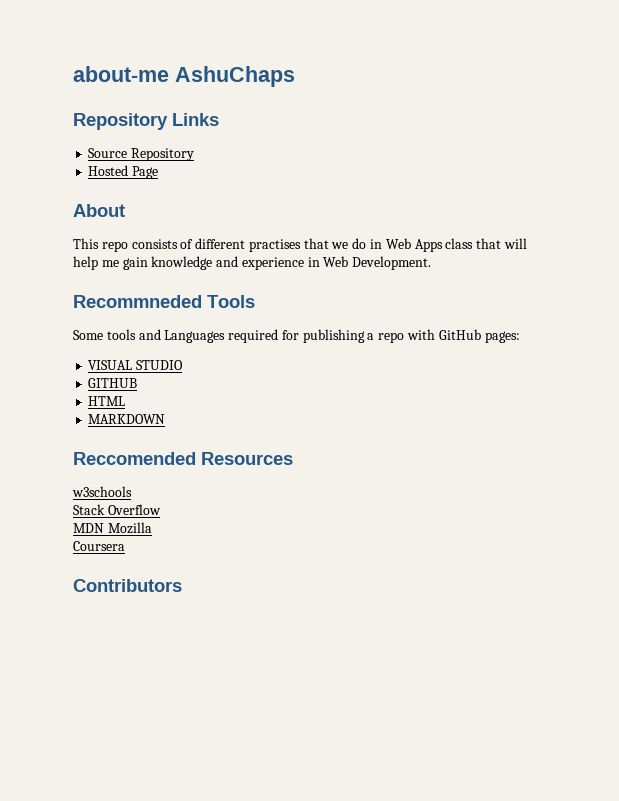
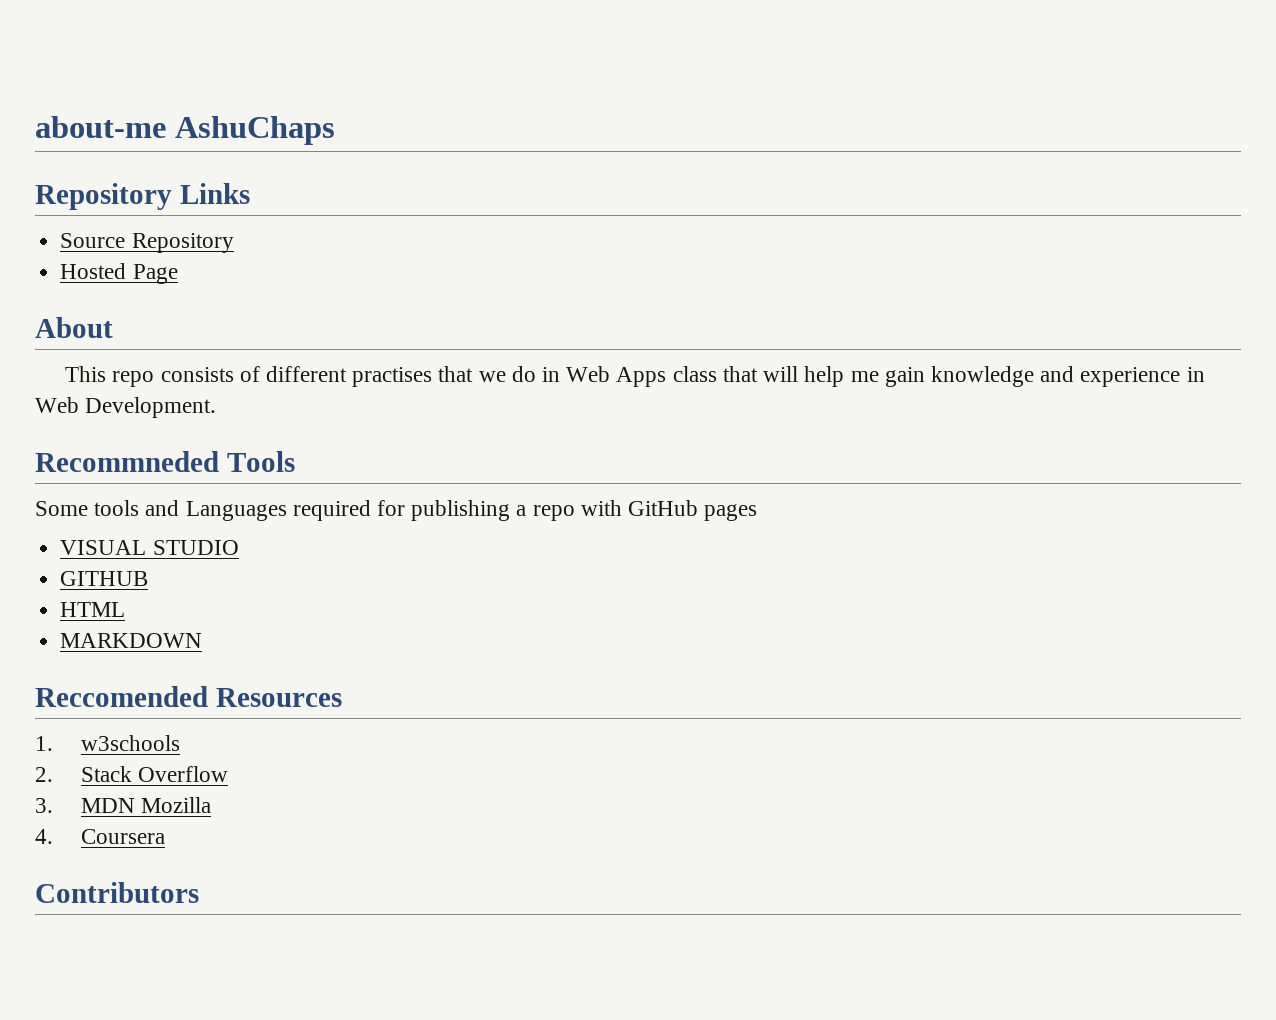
[484,331,520,343] pages: -> [704,504,758,521] pages
(293, 458) none -> [35,736,53,751] 1.
(132, 491) none -> [35,767,53,782] 2.
(161, 509) none -> [35,798,53,813] 3.
(152, 528) none -> [35,829,53,844] 4.

